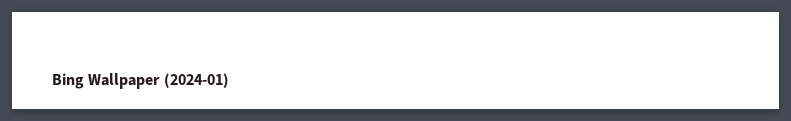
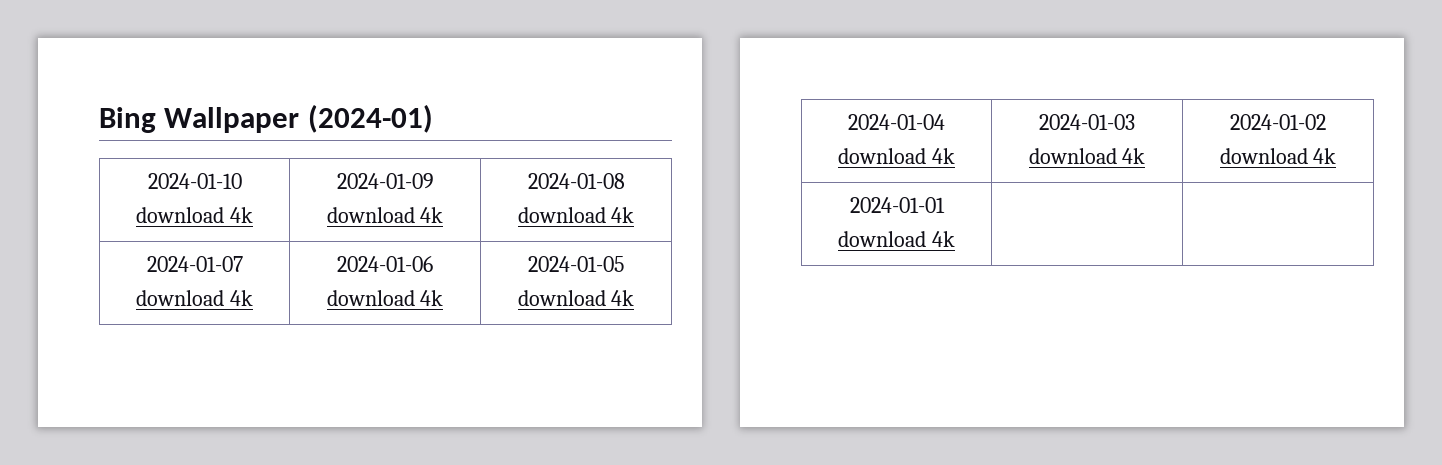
(229, 80) none -> [147,173,242,189] [136,207,253,223] [336,173,434,189] [326,207,444,223] [527,173,625,189] [517,207,635,223] [146,256,243,272] [136,290,253,306] [337,256,433,272] [326,290,444,306] [528,256,624,272] [517,290,635,306] [848,114,945,130] [838,148,955,164] [1039,114,1135,130] [1028,148,1146,164] [1230,114,1326,130] [1219,148,1337,164] [849,197,945,213] [838,231,955,247] // 2024-01-10 download 4k | 2024-01-09 download 4k | 2024-01-08 download 4k // 2024-01-07 download 4k | 2024-01-06 download 4k | 2024-01-05 download 4k // 2024-01-04 download 4k | 2024-01-03 download 4k | 2024-01-02 download 4k // 2024-01-01 download 4k | |

